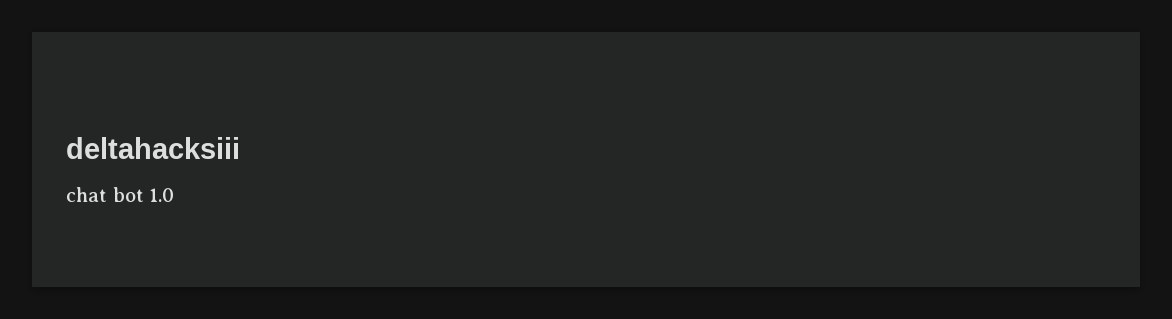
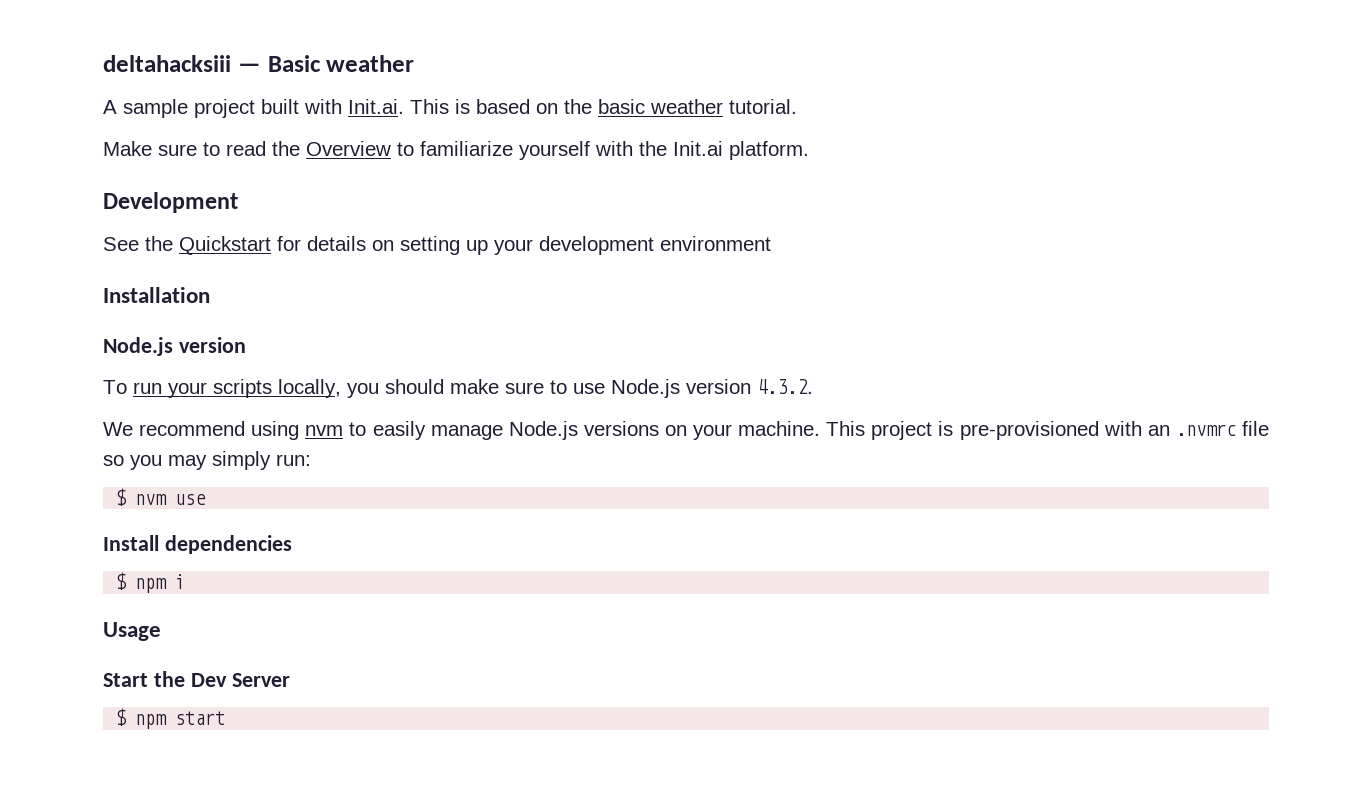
[66,187,175,202] // chat bot 1.0 -> [237,55,415,72] [103,99,797,118] [103,141,809,160] [103,192,238,213] [103,236,771,255] [103,287,210,303] [103,337,246,356] [103,379,813,398] [103,421,1269,440] [103,451,311,470] [115,488,207,506] [103,535,292,554] [115,572,186,593] [103,622,161,641] [103,671,290,687] [115,708,226,729] — Basic weather // A sample project built with Init.ai. This is based on the basic weather tutorial. // Make sure to read the Overview to familiarize yourself with the Init.ai platform. // Development // See the Quickstart for details on setting up your development environment // Installation // Node.js version // To run your scripts locally, you should make sure to use Node.js version 4.3.2. // We recommend using nvm to easily manage Node.js versions on your machine. This project is pre-provisioned with an .nvmrc file so you may simply run: // $ nvm use // Install dependencies // $ npm i // Usage // Start the Dev Server // $ npm start

